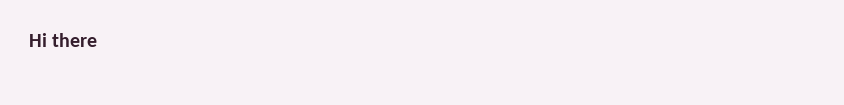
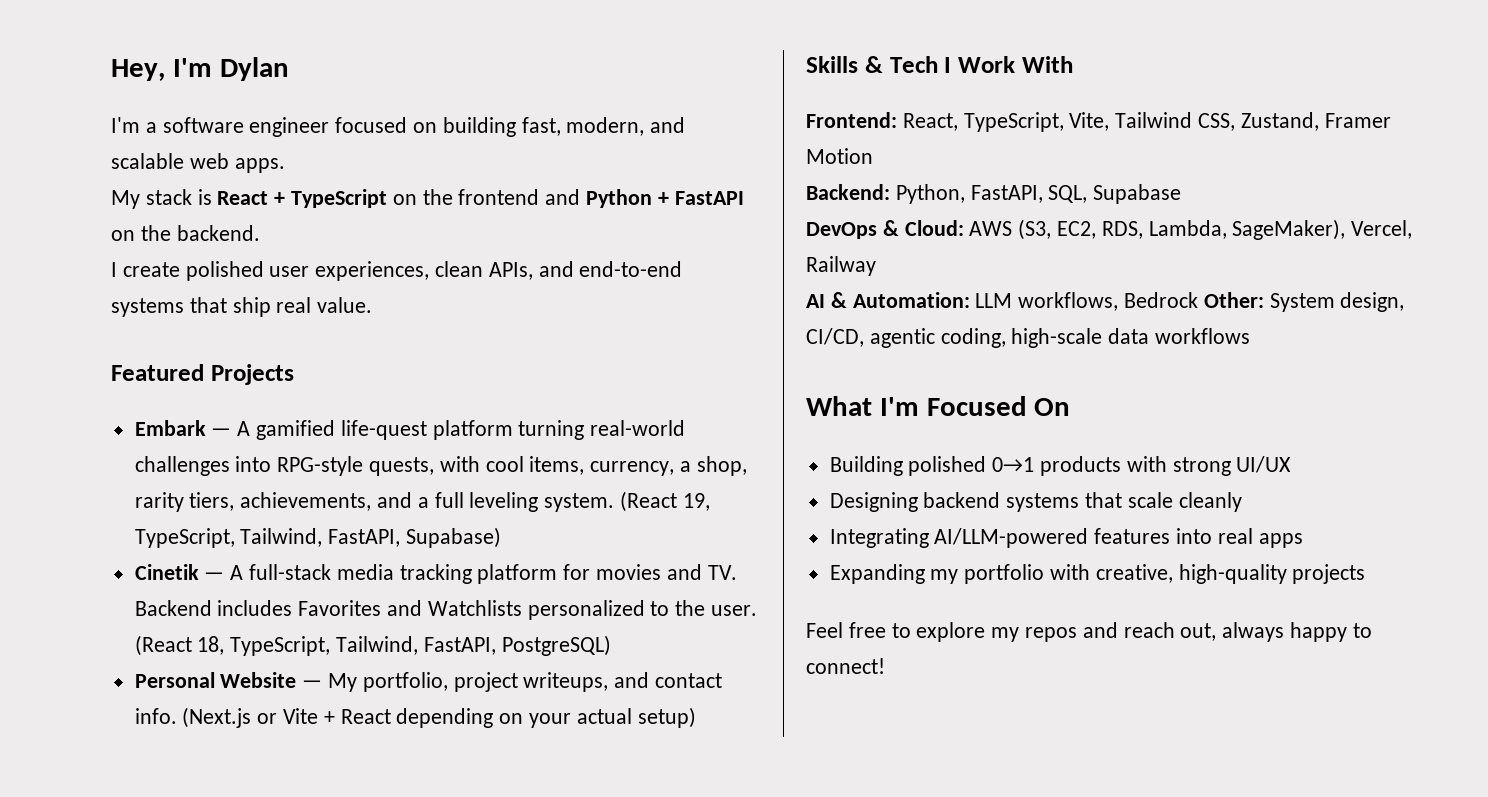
[29,33,98,47] Hi there -> [111,57,289,81] [111,117,686,137] [111,153,285,173] [111,189,744,209] [111,225,260,241] [111,261,683,281] [111,297,373,317] [111,364,294,385] [134,420,686,440] [134,456,747,476] [134,491,710,512] [134,527,502,548] [134,564,737,584] [134,600,758,620] [134,635,611,656] [134,672,723,692] [134,707,696,728] [806,56,1073,73] [806,112,1391,132] [806,148,873,164] [806,184,1182,204] [806,219,1413,240] [806,256,876,276] [806,292,1405,312] [806,328,1251,348] [806,396,1071,416] [829,456,1292,476] [829,492,1242,512] [829,528,1303,548] [829,564,1366,584] [806,622,1372,642] [806,658,885,674] Hey, I'm Dylan // I'm a software engineer focused on building fast, modern, and scalable web apps. // My stack is React + TypeScript on the frontend and Python + FastAPI on the backend. // I create polished user experiences, clean APIs, and end-to-end systems that ship real value. // Featured Projects // Embark — A gamified life-quest platform turning real-world challenges into RPG-style quests, with cool items, currency, a shop, rarity tiers, achievements, and a full leveling system. (React 19, TypeScript, Tailwind, FastAPI, Supabase) // Cinetik — A full-stack media tracking platform for movies and TV. Backend includes Favorites and Watchlists personalized to the user. (React 18, TypeScript, Tailwind, FastAPI, PostgreSQL) // Personal Website — My portfolio, project writeups, and contact info. (Next.js or Vite + React depending on your actual setup) // Skills & Tech I Work With // Frontend: React, TypeScript, Vite, Tailwind CSS, Zustand, Framer Motion // Backend: Python, FastAPI, SQL, Supabase // DevOps & Cloud: AWS (S3, EC2, RDS, Lambda, SageMaker), Vercel, Railway // AI & Automation: LLM workflows, Bedrock Other: System design, CI/CD, agentic coding, high-scale data workflows // What I'm Focused On // Building polished 0→1 products with strong UI/UX // Designing backend systems that scale cleanly // Integrating AI/LLM-powered features into real apps // Expanding my portfolio with creative, high-quality projects // Feel free to explore my repos and reach out, always happy to connect!

